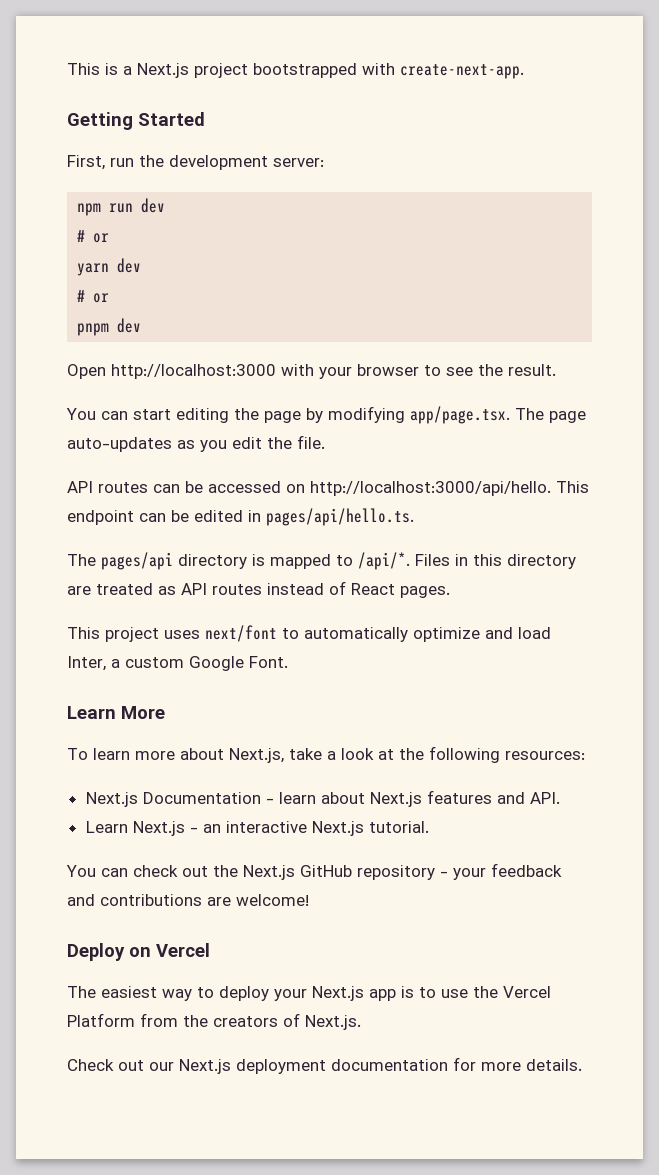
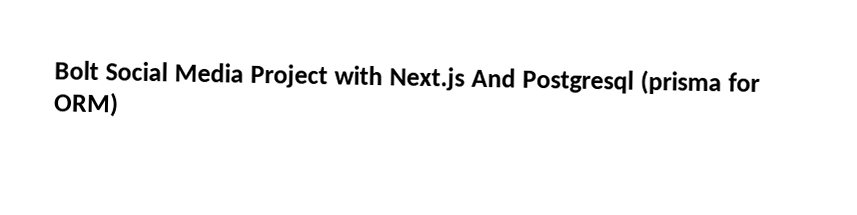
[67,63,524,79] [67,112,205,130] [67,155,324,170] [77,198,166,216] [77,230,110,243] [77,258,142,276] [77,290,110,303] [77,318,142,336] [67,364,556,379] [66,406,586,424] [67,435,325,452] [67,481,589,496] [67,508,414,526] [67,552,576,570] [67,581,450,598] [67,625,551,642] [67,656,288,671] [67,706,165,719] [67,746,585,763] [85,790,560,807] [85,821,429,836] [66,863,562,880] [67,894,309,906] [67,943,210,961] [67,986,551,1001] [67,1013,361,1030] [67,1057,582,1074] This is a Next.js project bootstrapped with create-next-app. // Getting Started // First, run the development server: // npm run dev // # or // yarn dev // # or // pnpm dev // Open http://localhost:3000 with your browser to see the result. // You can start editing the page by modifying app/page.tsx. The page auto-updates as you edit the file. // API routes can be accessed on http://localhost:3000/api/hello. This endpoint can be edited in pages/api/hello.ts. // The pages/api directory is mapped to /api/*. Files in this directory are treated as API routes instead of React pages. // This project uses next/font to automatically optimize and load Inter, a custom Google Font. // Learn More // To learn more about Next.js, take a look at the following resources: // Next.js Documentation - learn about Next.js features and API. // Learn Next.js - an interactive Next.js tutorial. // You can check out the Next.js GitHub repository - your feedback and contributions are welcome! // Deploy on Vercel // The easiest way to deploy your Next.js app is to use the Vercel Platform from the creators of Next.js. // Check out our Next.js deployment documentation for more details. -> [54,60,761,96] [53,91,119,117] Bolt Social Media Project with Next.js And Postgresql (prisma for ORM)

